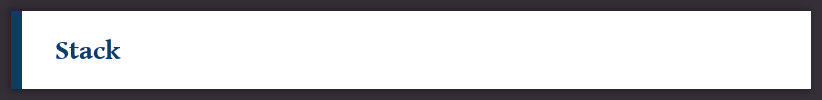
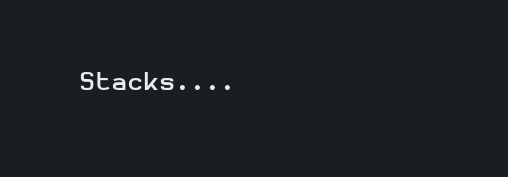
[55,39,121,59] Stack -> [79,72,235,91] Stacks....

